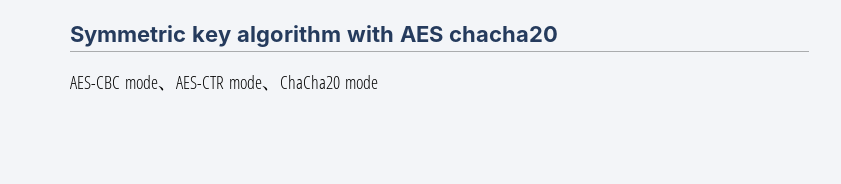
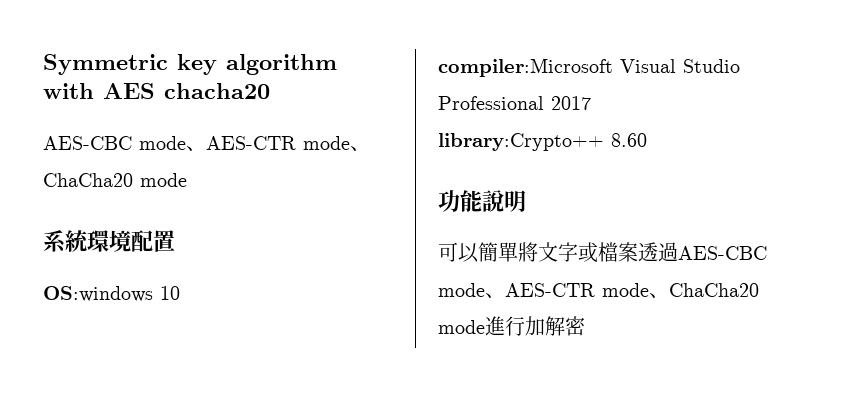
(378, 82) none -> [43,230,175,253] [43,286,180,302] [438,58,740,77] [438,96,591,110] [438,133,647,151] [438,190,526,212] [438,242,767,263] [438,283,759,298] [438,316,585,336] // 系統環境配置 // OS:windows 10 // compiler:Microsoft Visual Studio Professional 2017 // library:Crypto++ 8.60 // 功能說明 // 可以簡單將文字或檔案透過AES-CBC mode、AES-CTR mode、ChaCha20 mode進行加解密

